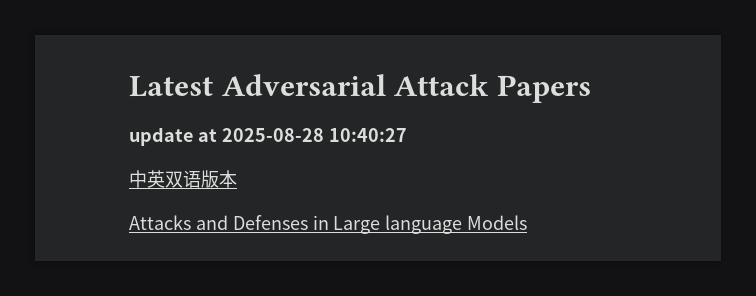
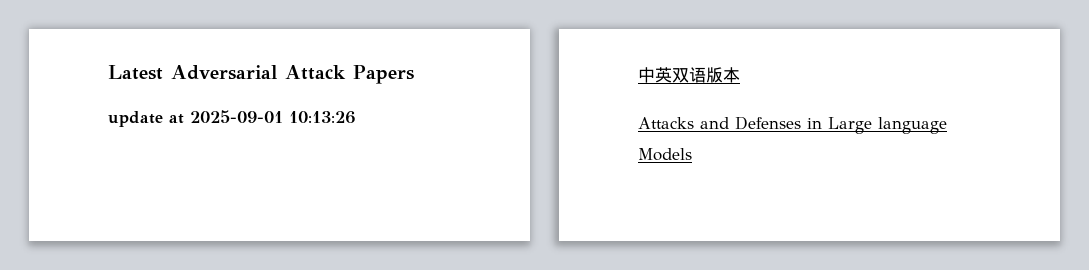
[221,128,407,142] 2025-08-28 10:40:27 -> [190,110,356,124] 2025-09-01 10:13:26

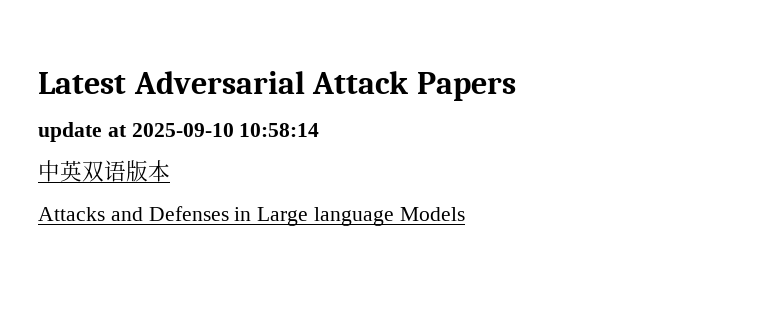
[190,110,356,124] 2025-09-01 10:13:26 -> [131,123,320,137] 2025-09-10 10:58:14

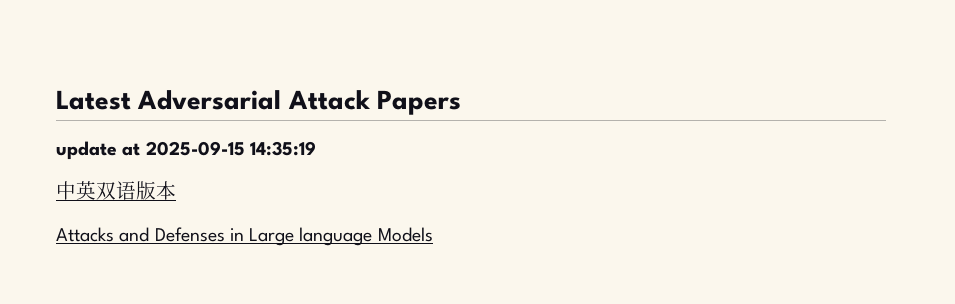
[131,123,320,137] 2025-09-10 10:58:14 -> [145,141,316,156] 2025-09-15 14:35:19

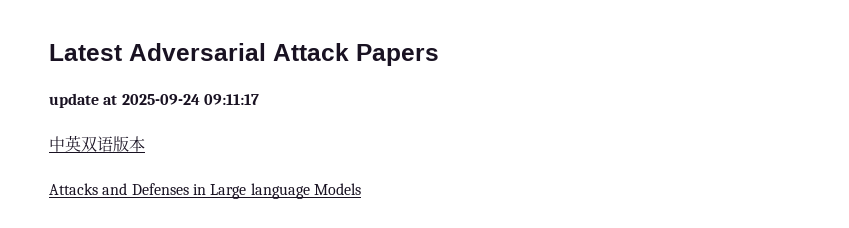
[145,141,316,156] 2025-09-15 14:35:19 -> [121,94,259,105] 2025-09-24 09:11:17

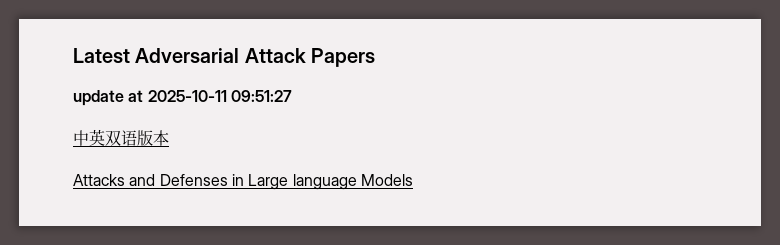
[121,94,259,105] 2025-09-24 09:11:17 -> [147,90,292,102] 2025-10-11 09:51:27

